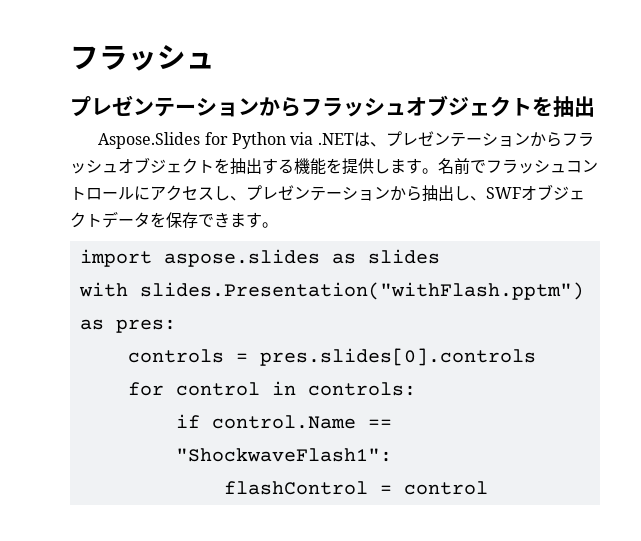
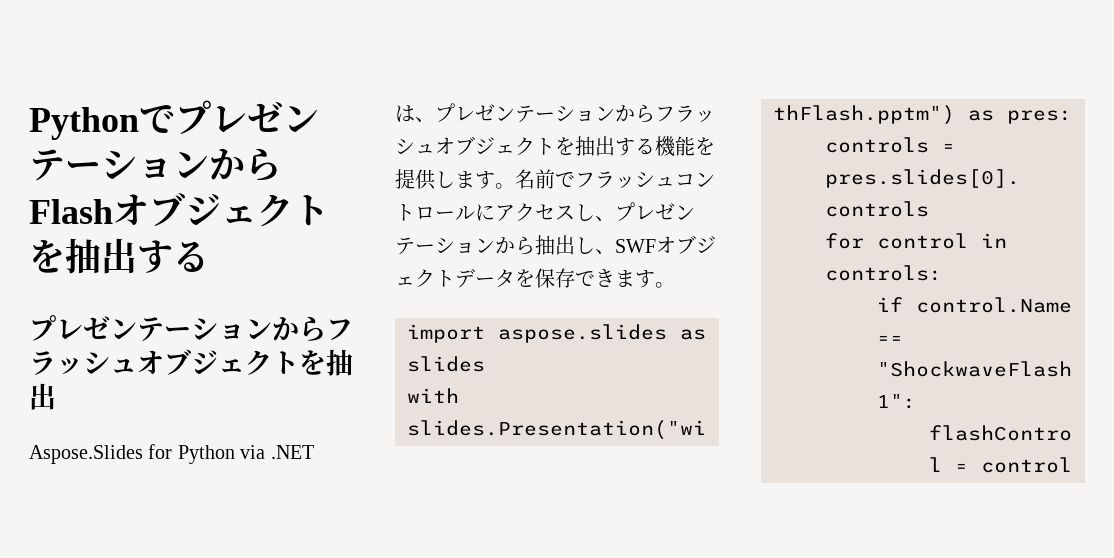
[70,45,215,71] フラッシュ -> [29,100,319,140] [29,148,281,181] [29,193,329,227] [29,238,209,274] PythonでプレゼンテーションからFlashオブジェクトを抽出する

